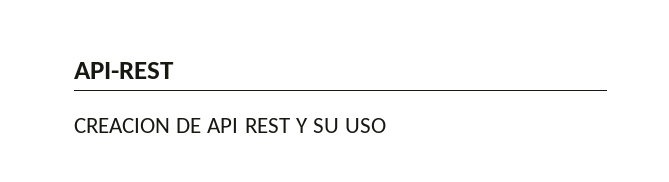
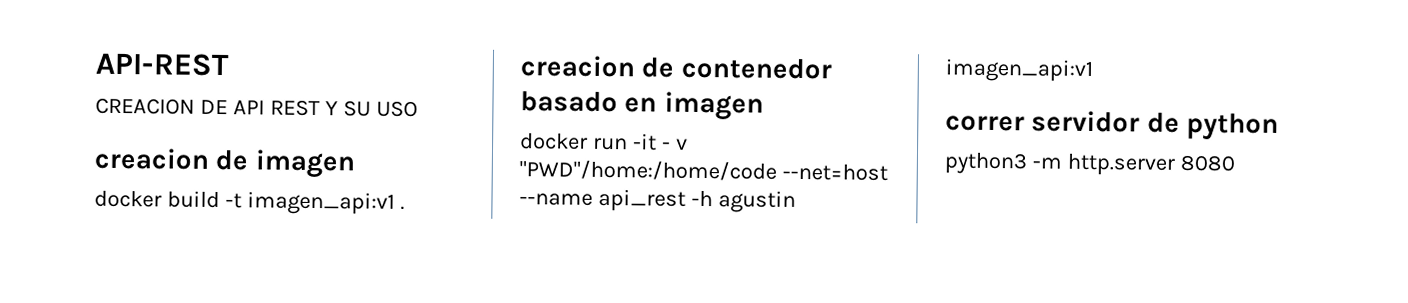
(387, 125) none -> [94,147,355,178] [94,190,405,215] [520,55,832,80] [520,91,764,120] [520,133,688,151] [519,159,888,181] [519,188,796,213] [945,58,1093,82] [945,110,1280,140] [944,152,1235,176] // creacion de imagen // docker build -t imagen_api:v1 . // creacion de contenedor basado en imagen // docker run -it - v "PWD"/home:/home/code --net=host --name api_rest -h agustin imagen_api:v1 // correr servidor de python // python3 -m http.server 8080

